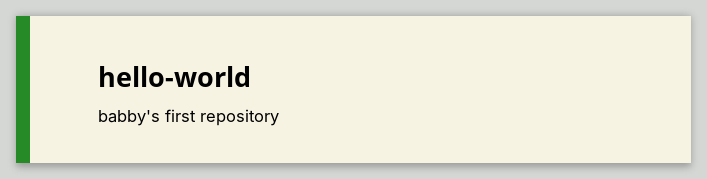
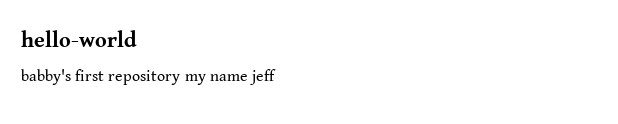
(279, 117) none -> [184,69,276,85] my name jeff

